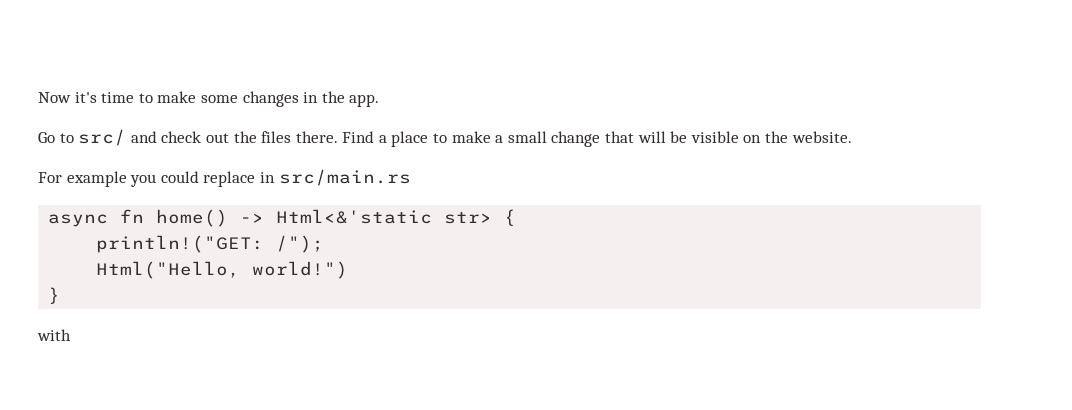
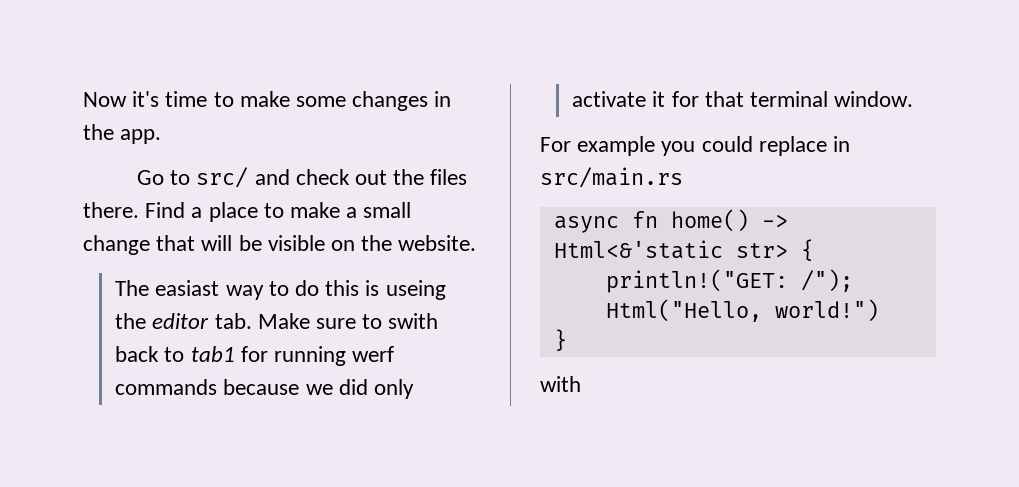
(852, 137) none -> [115,280,446,300] [115,313,439,329] [115,346,395,366] [115,379,414,399] [572,91,914,107] // The easiast way to do this is useing the editor tab. Make sure to swith back to tab1 for running werf commands because we did only activate it for that terminal window.

